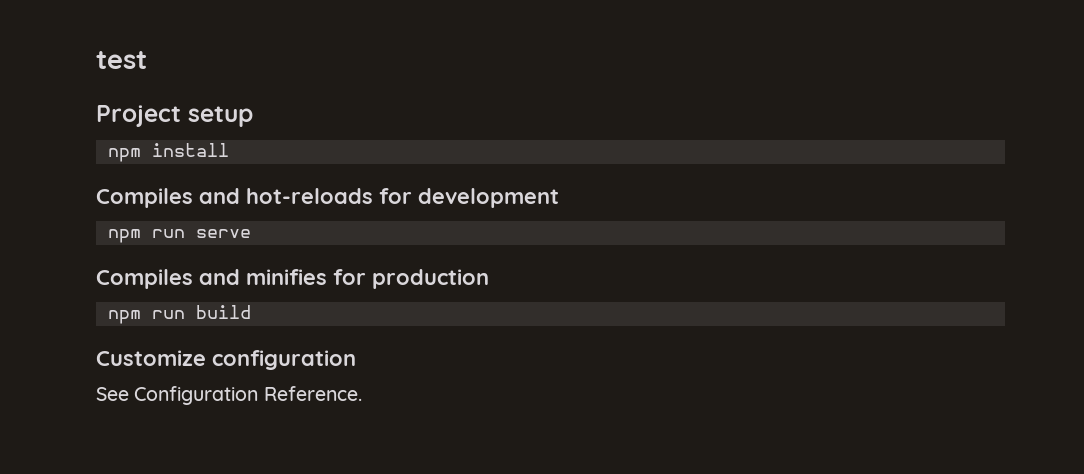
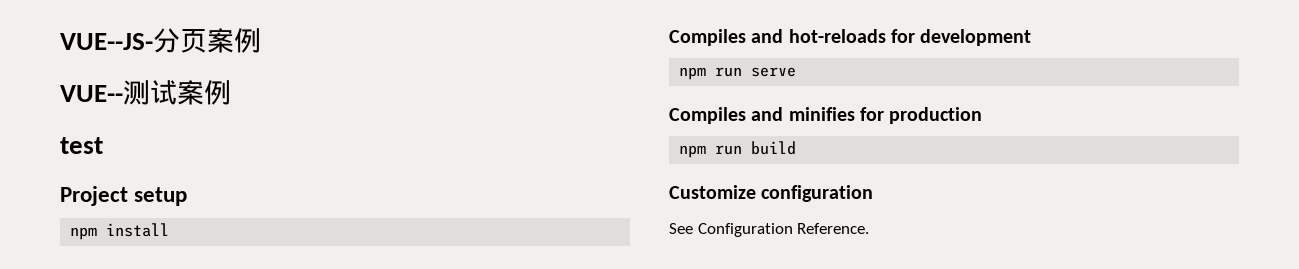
(96, 60) none -> [60,28,261,53] [60,80,231,105] VUE--JS-分页案例 // VUE--测试案例 //

